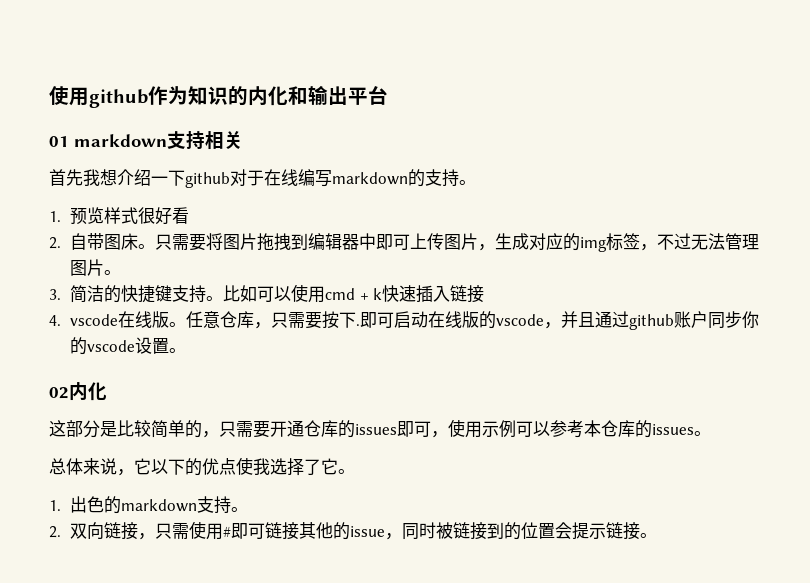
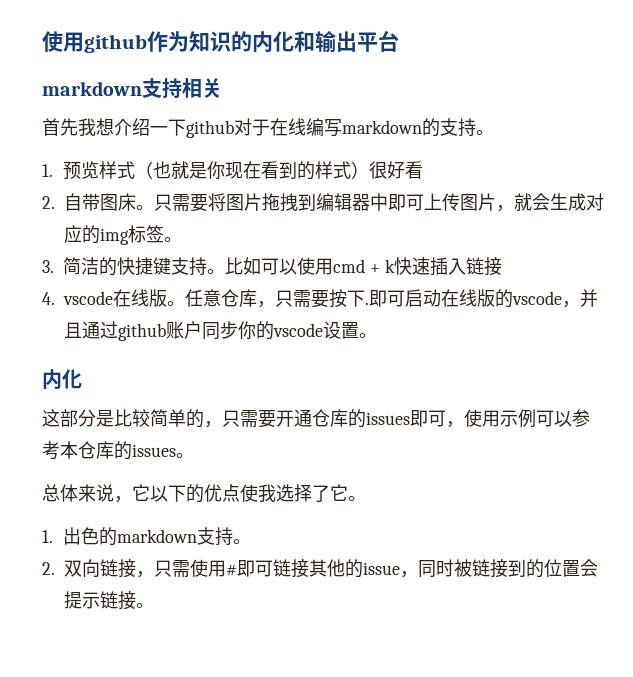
[49,136,69,147] 01 -> (399, 41) none
(139, 215) none -> [135,161,370,180] （也就是你现在看到的样式）
(496, 247) none -> [514,193,550,211] 就会
[640,233,760,251] [70,259,105,276] ，不过无法管理图片 -> (164, 234) none
[49,387,69,399] 02 -> (377, 335) none

